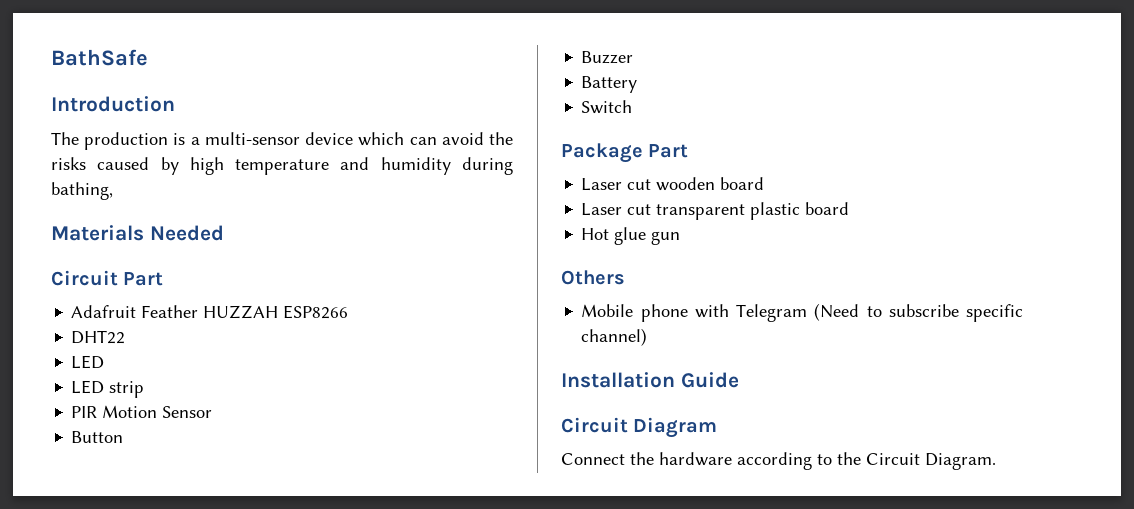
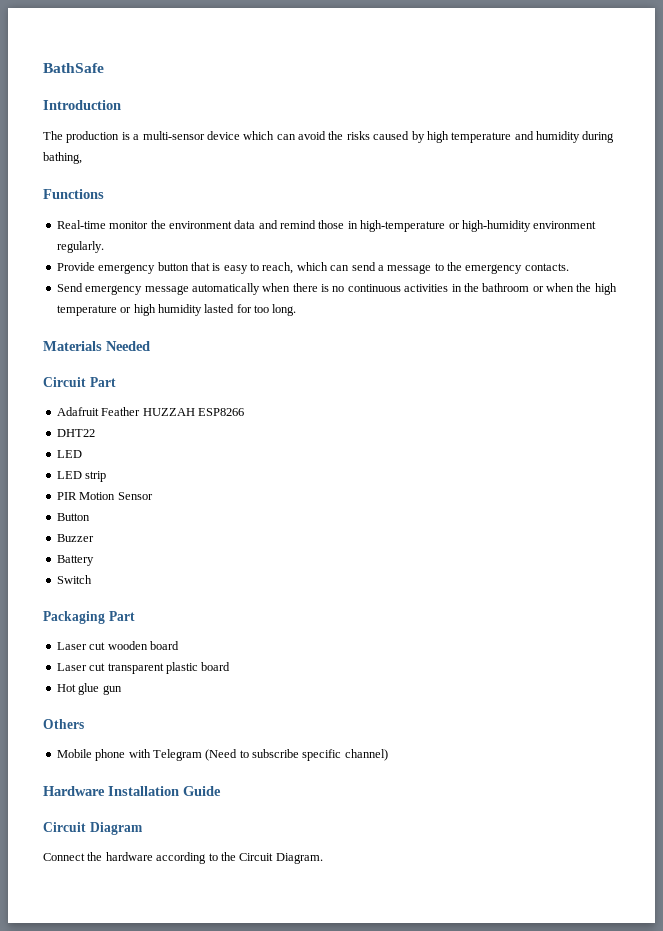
(113, 191) none -> [43,189,104,199] [56,220,597,232] [56,241,104,253] [56,262,569,274] [56,283,617,295] [56,304,297,316] // Functions // Real-time monitor the environment data and remind those in high-temperature or high-humidity environment regularly. // Provide emergency button that is easy to reach, which can send a message to the emergency contacts. // Send emergency message automatically when there is no continuous activities in the bathroom or when the high temperature or high humidity lasted for too long.
[561,143,643,163] Package -> [43,611,105,624] Packaging
(648, 337) none -> [43,786,105,796] Hardware

